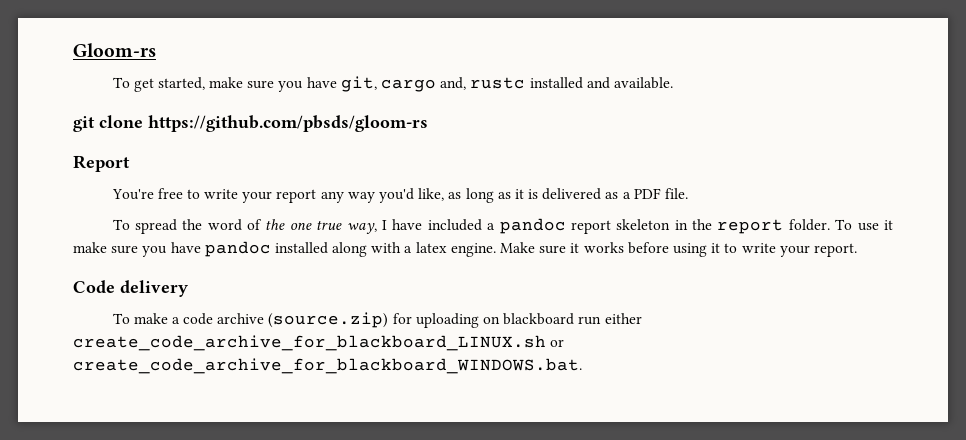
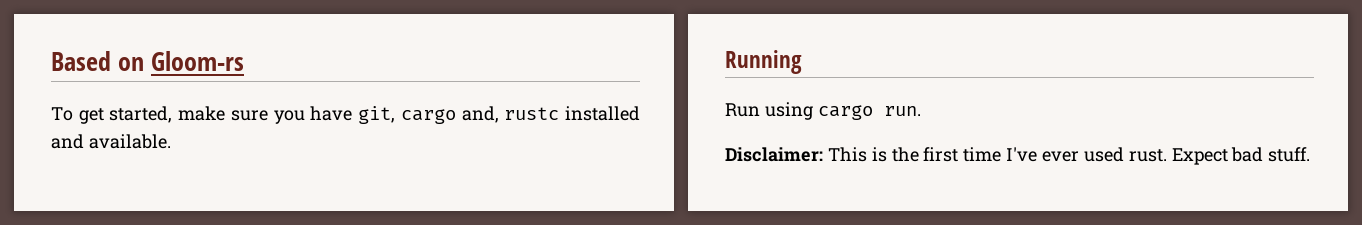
(73, 50) none -> [51,51,144,71] Based on
[73,115,428,132] [73,155,130,172] [111,188,689,203] [112,218,893,234] [73,241,857,257] [73,280,188,297] [112,312,642,328] [73,335,565,351] [73,358,582,374] git clone https://github.com/pbsds/gloom-rs // Report // You're free to write your report any way you'd like, as long as it is delivered as a PDF file. // To spread the word of the one true way, I have included a pandoc report skeleton in the report folder. To use it make sure you have pandoc installed along with a latex engine. Make sure it works before using it to write your report. // Code delivery // To make a code archive (source.zip) for uploading on blackboard run either create_code_archive_for_blackboard_LINUX.sh or create_code_archive_for_blackboard_WINDOWS.bat. -> [725,50,802,74] [725,102,921,120] [725,147,1311,165] Running // Run using cargo run. // Disclaimer: This is the first time I've ever used rust. Expect bad stuff.

